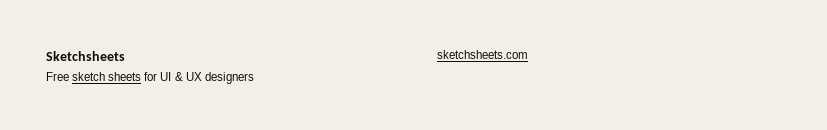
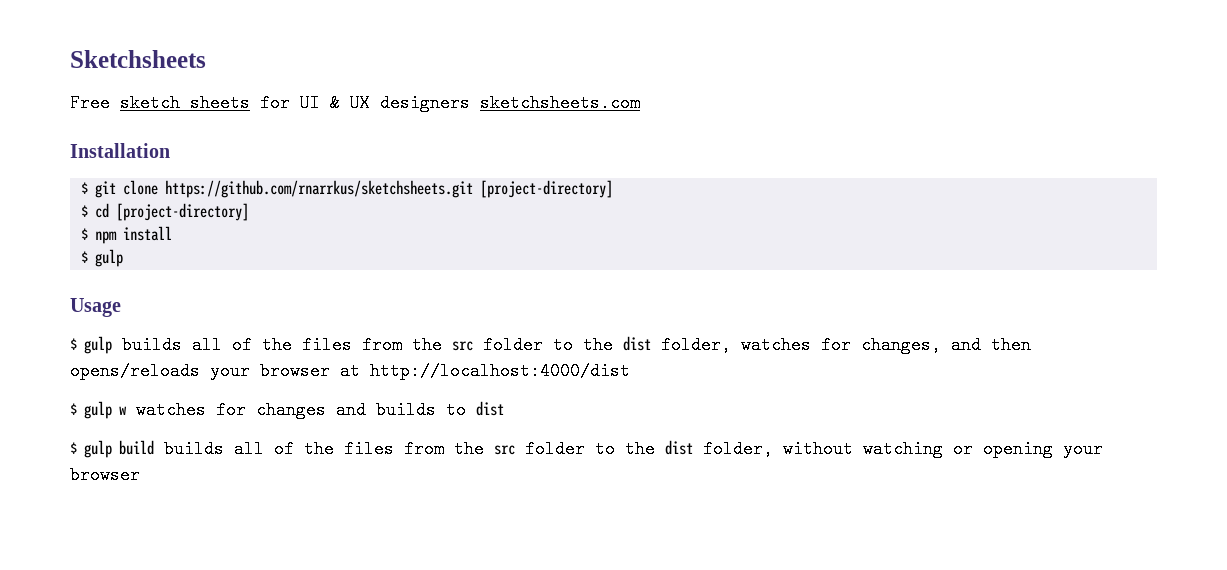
[437,50,528,59] // sketchsheets.com -> [480,94,640,112] [70,143,170,158] [81,180,614,198] [81,203,250,221] [81,226,173,244] [81,249,124,267] [70,298,121,317] [70,336,1031,354] [70,362,630,380] [70,401,504,419] [70,440,1103,458] [70,466,140,484] sketchsheets.com // Installation // $ git clone https://github.com/rnarrkus/sketchsheets.git [project-directory] // $ cd [project-directory] // $ npm install // $ gulp // Usage // $ gulp builds all of the files from the src folder to the dist folder, watches for changes, and then opens/reloads your browser at http://localhost:4000/dist // $ gulp w watches for changes and builds to dist // $ gulp build builds all of the files from the src folder to the dist folder, without watching or opening your browser

